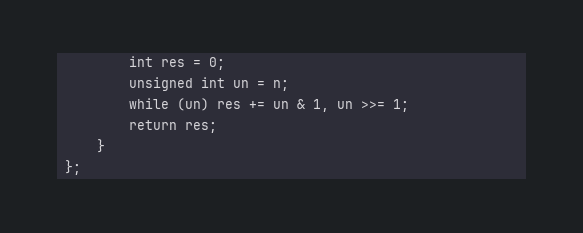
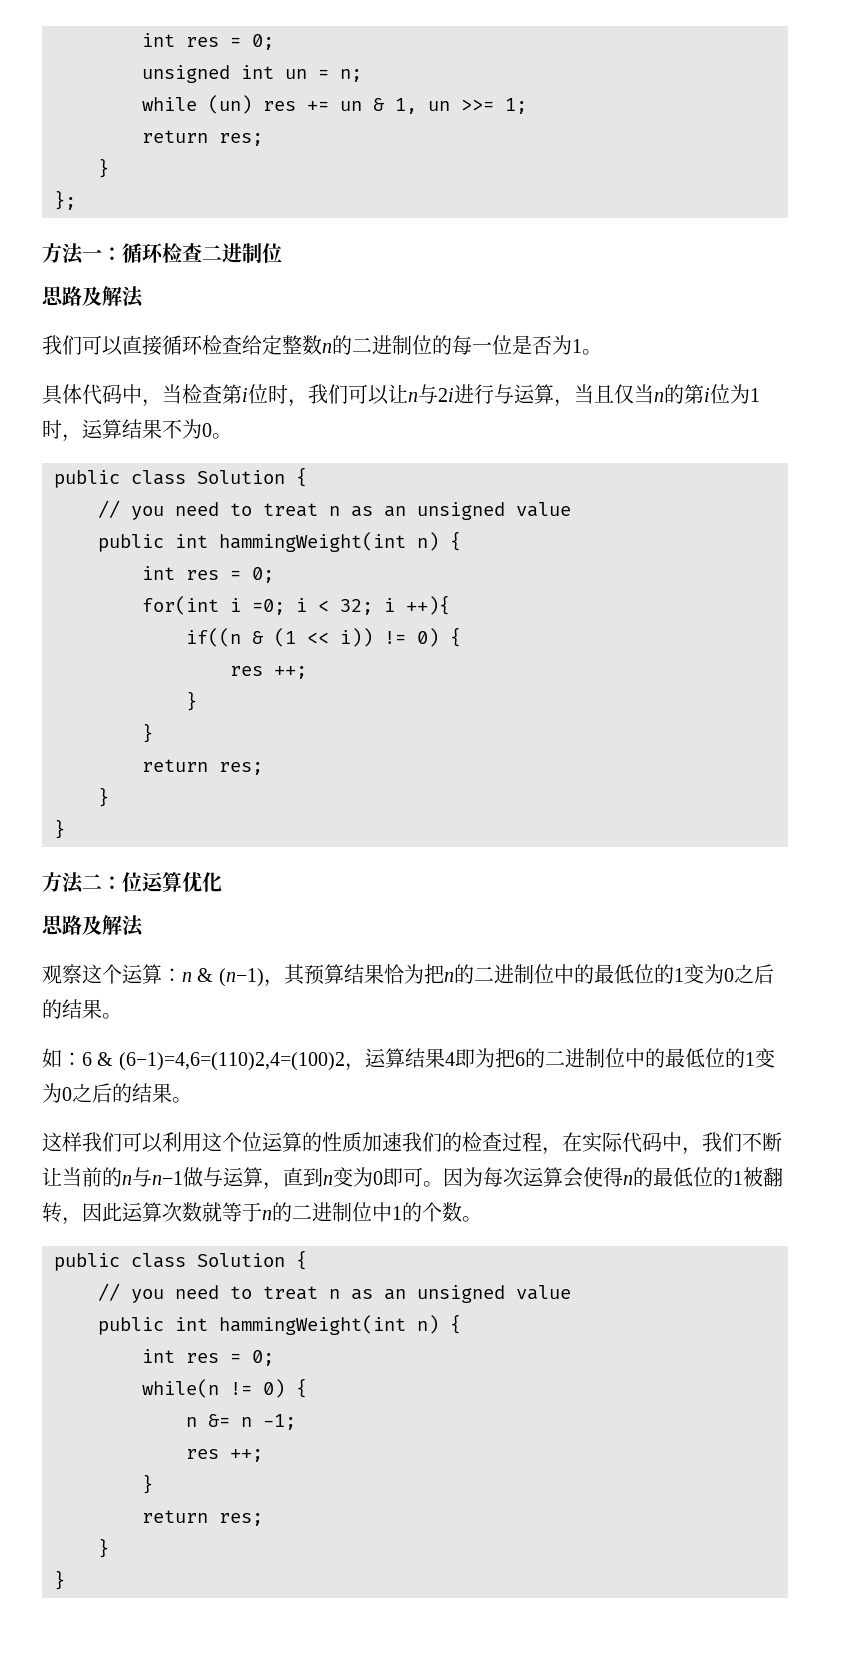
(81, 167) none -> [42,243,282,265] [42,286,144,308] [42,335,602,356] [42,384,760,407] [42,419,232,442] [54,467,307,488] [98,500,571,520] [98,531,461,552] [142,566,274,583] [142,595,450,615] [186,627,461,647] [230,666,307,679] [186,691,197,711] [142,723,153,743] [142,759,263,775] [98,787,109,807] [54,819,65,839] [42,872,222,894] [42,915,144,937] [42,964,774,987] [42,999,122,1019] [42,1048,775,1071] [42,1083,192,1103] [42,1132,782,1155] [42,1167,783,1190] [42,1202,482,1225] [54,1250,307,1271] [98,1283,571,1303] [98,1314,461,1335] [142,1349,274,1366] [142,1378,307,1398] [186,1414,296,1430] [186,1449,263,1462] [142,1474,153,1494] [142,1510,263,1526] [98,1538,109,1558] [54,1570,65,1590] // 方法一：循环检查二进制位 // 思路及解法 // 我们可以直接循环检查给定整数n的二进制位的每一位是否为1。 // 具体代码中，当检查第i位时，我们可以让n与2i进行与运算，当且仅当n的第i位为1时，运算结果不为0。 // public class Solution { // // you need to treat n as an unsigned value // public int hammingWeight(int n) { // int res = 0; // for(int i =0; i < 32; i ++){ // if((n & (1 << i)) != 0) { // res ++; // } // } // return res; // } // } // 方法二：位运算优化 // 思路及解法 // 观察这个运算：n & (n−1)，其预算结果恰为把n的二进制位中的最低位的1变为0之后的结果。 // 如：6 & (6−1)=4,6=(110)2,4=(100)2，运算结果4即为把6的二进制位中的最低位的1变为0之后的结果。 // 这样我们可以利用这个位运算的性质加速我们的检查过程，在实际代码中，我们不断让当前的n与n−1做与运算，直到n变为0即可。因为每次运算会使得n的最低位的1被翻转，因此运算次数就等于n的二进制位中1的个数。 // public class Solution { // // you need to treat n as an unsigned value // public int hammingWeight(int n) { // int res = 0; // while(n != 0) { // n &= n -1; // res ++; // } // return res; // } // }

